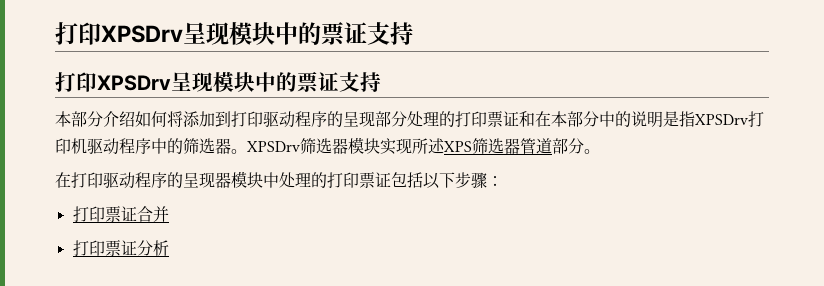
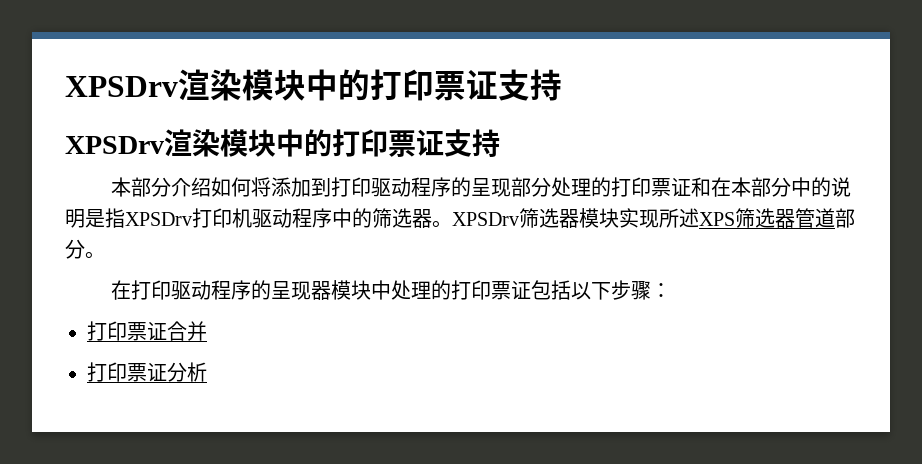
[55,22,413,45] [55,72,297,92] 打印XPSDrv呈现模块中的票证支持 // 打印XPSDrv呈现模块中的 -> [65,69,562,101] [65,129,388,157] XPSDrv渲染模块中的打印票证支持 // XPSDrv渲染模块中的打印

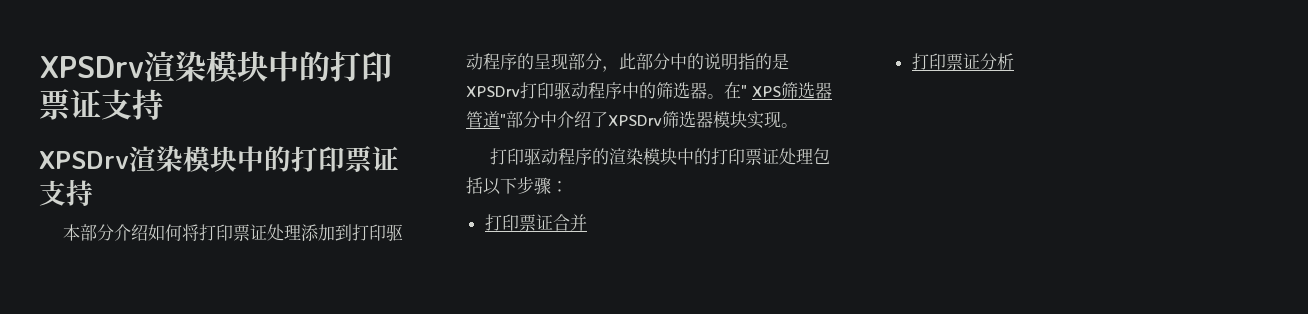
(271, 187) none -> [198,224,301,241] 打印票证处理
[550,177,751,197] 处理的打印票证和在本 -> [602,53,636,72] ，此
[85,208,125,228] 是指 -> [738,53,789,70] 指的是
[232,208,252,228] 机 -> (554, 90) none
(452, 224) none -> [724,82,832,99] [466,111,608,128] 在" XPS筛选器管道"部分中介绍了
[659,208,855,228] [65,239,85,259] 所述XPS筛选器管道部分 -> (781, 119) none
[110,280,531,300] 在打印驱动程序的呈现器模块中处理的打印票证 -> [489,148,813,165] 打印驱动程序的渲染模块中的打印票证处理

